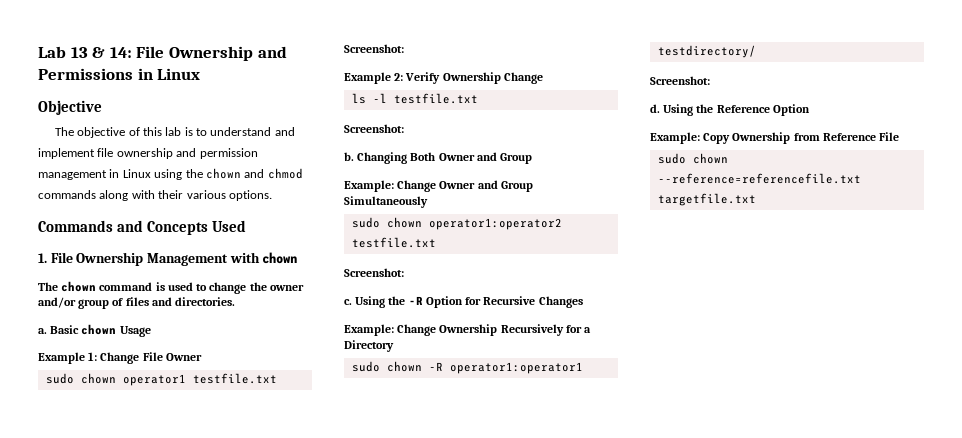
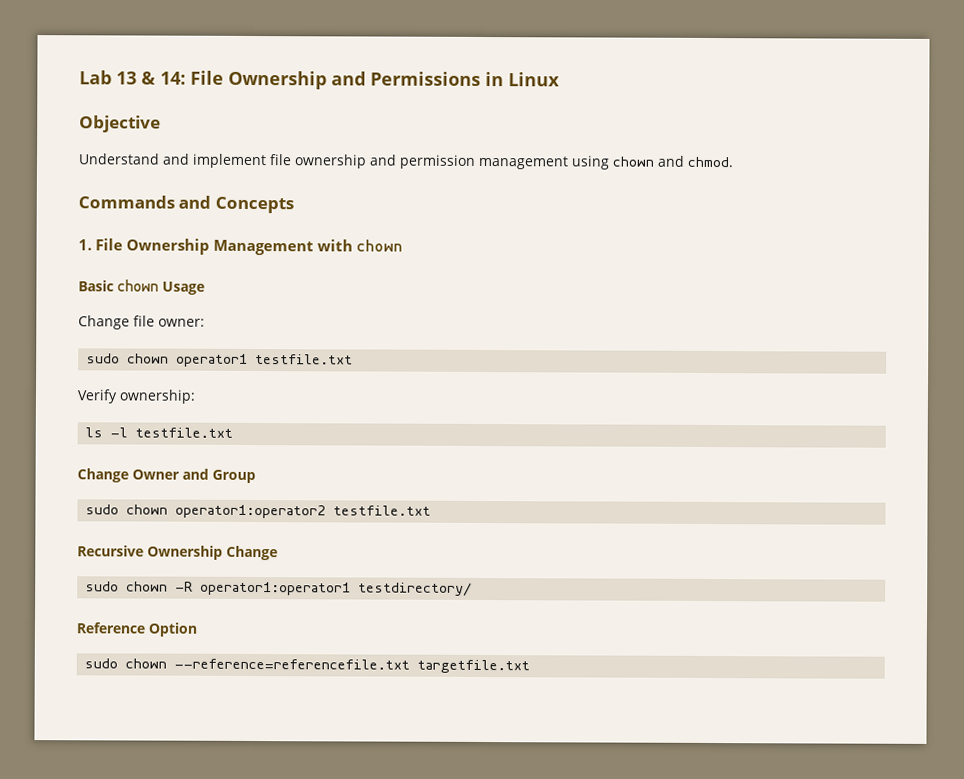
[54,127,272,138] The objective of this lab is to understand -> [78,153,160,165] Understand
[109,168,303,180] [38,190,272,201] in Linux using the chown and chmod commands along with their various options. -> [571,155,734,170] using chown and chmod.
[212,220,247,232] Used -> (294, 205) none
[38,281,304,294] [38,297,236,309] [38,324,151,337] [38,352,202,364] [45,373,277,386] [344,44,404,53] [344,72,543,84] [351,93,478,104] [344,124,404,133] [344,152,533,164] [344,180,394,192] The chown command is used to change the owner and/or group of files and directories. // a. Basic chown Usage // Example 1: Change File Owner // sudo chown operator1 testfile.txt // Screenshot: // Example 2: Verify Ownership Change // ls -l testfile.txt // Screenshot: // b. Changing Both Owner and Group // Example: -> [78,279,205,295] [78,315,205,330] [86,353,354,367] [77,389,195,404] [85,427,234,438] Basic chown Usage // Change file owner: // sudo chown operator1 testfile.txt // Verify ownership: // ls -l testfile.txt //
[344,196,428,208] Simultaneously -> (256, 476) none
[344,268,404,277] [344,296,583,308] [344,324,592,336] [344,340,394,352] Screenshot: // c. Using the -R Option for Recursive Changes // Example: Change Ownership Recursively for a Directory -> [77,545,278,561] Recursive Ownership Change
[650,76,710,85] [650,104,810,116] [650,132,900,144] Screenshot: // d. Using the Reference Option // Example: Copy Ownership from Reference File -> [76,622,197,637] Reference Option

